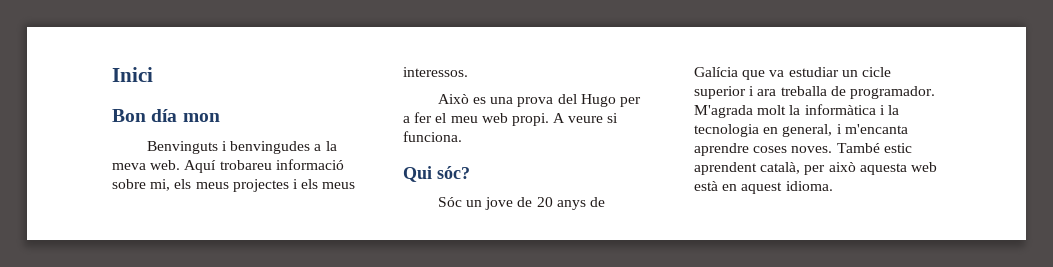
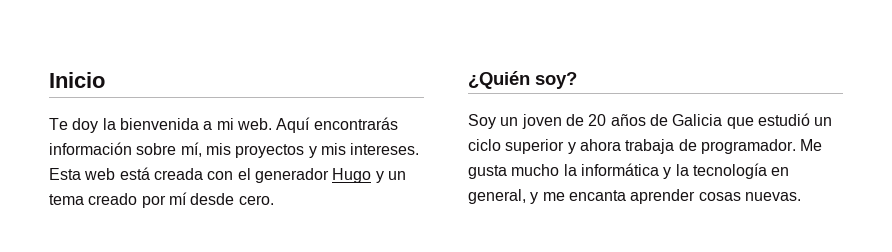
[112,67,153,82] [112,109,220,122] [146,141,337,154] [112,159,344,173] [112,179,356,192] [403,67,468,77] [437,94,641,107] [403,112,619,126] [403,131,462,142] [403,166,470,182] [437,197,605,210] [694,67,891,80] [694,86,935,99] [694,104,899,118] [694,124,908,137] [694,143,912,156] [694,162,937,175] [694,181,833,194] Inici // Bon día mon // Benvinguts i benvingudes a la meva web. Aquí trobareu informació sobre mi, els meus projectes i els meus interessos. // Això es una prova del Hugo per a fer el meu web propi. A veure si funciona. // Qui sóc? // Sóc un jove de 20 anys de Galícia que va estudiar un cicle superior i ara treballa de programador. M'agrada molt la informàtica i la tecnologia en general, i m'encanta aprendre coses noves. També estic aprendent català, per això aquesta web està en aquest idioma. -> [49,72,105,88] [49,117,398,133] [49,142,420,158] [49,167,406,183] [49,192,274,208] [468,71,577,89] [468,113,833,129] [468,139,823,154] [468,163,790,179] [468,189,801,204] Inicio // Te doy la bienvenida a mi web. Aquí encontrarás información sobre mí, mis proyectos y mis intereses. Esta web está creada con el generador Hugo y un tema creado por mí desde cero. // ¿Quién soy? // Soy un joven de 20 años de Galicia que estudió un ciclo superior y ahora trabaja de programador. Me gusta mucho la informática y la tecnología en general, y me encanta aprender cosas nuevas.

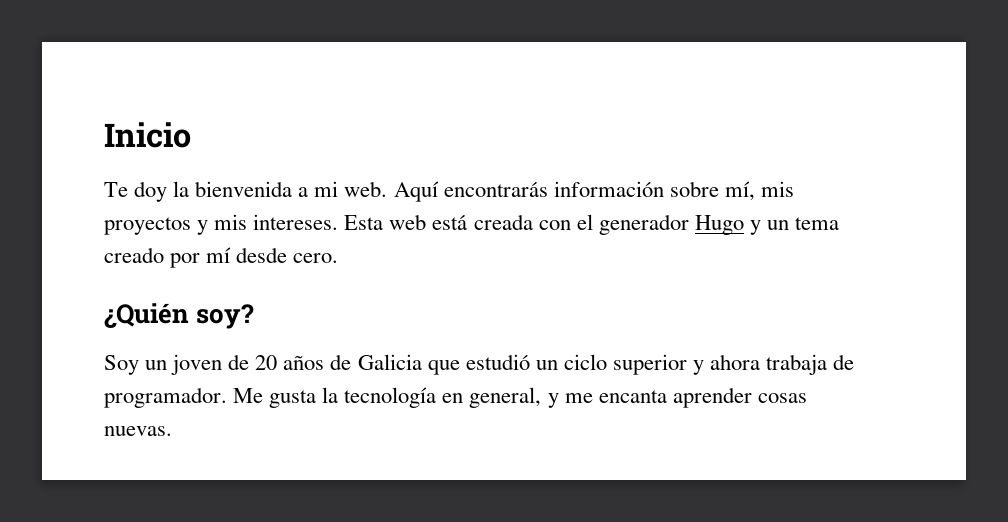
[511,163,672,179] mucho la informática y -> (317, 399) none

